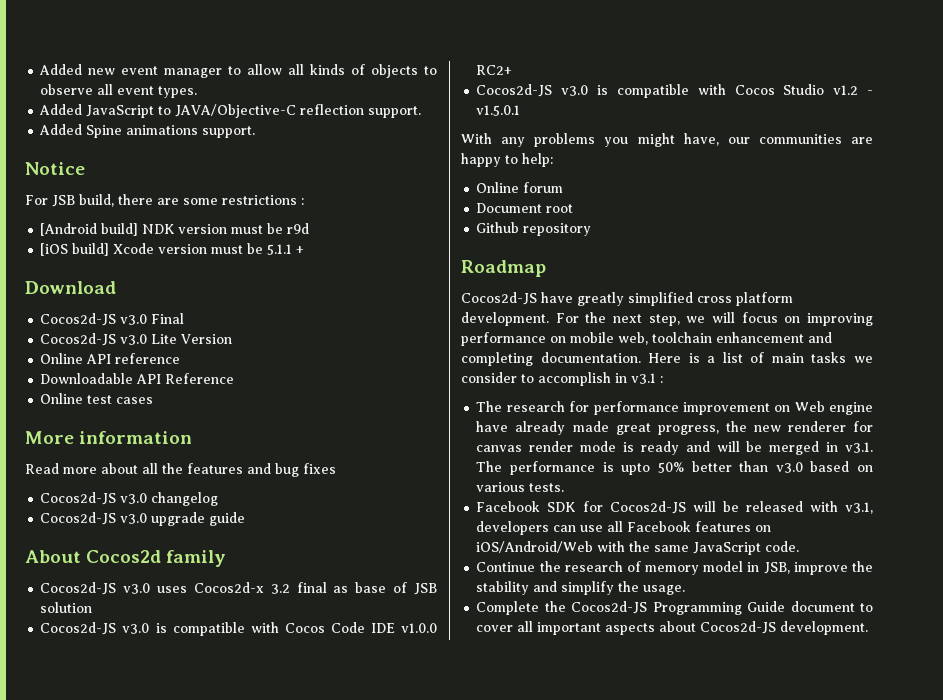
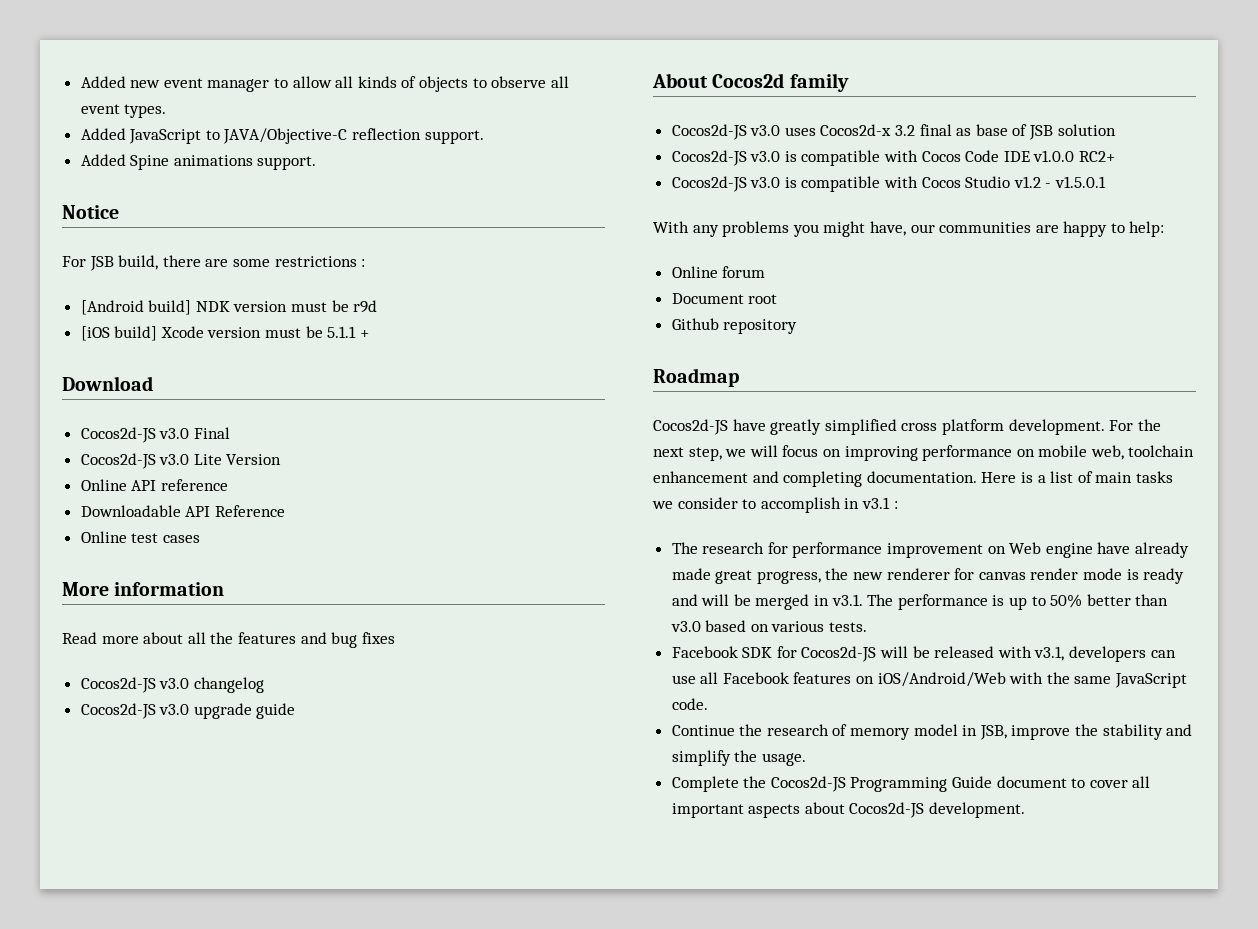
[621,463,651,475] upto -> [1009,596,1046,610] up to

